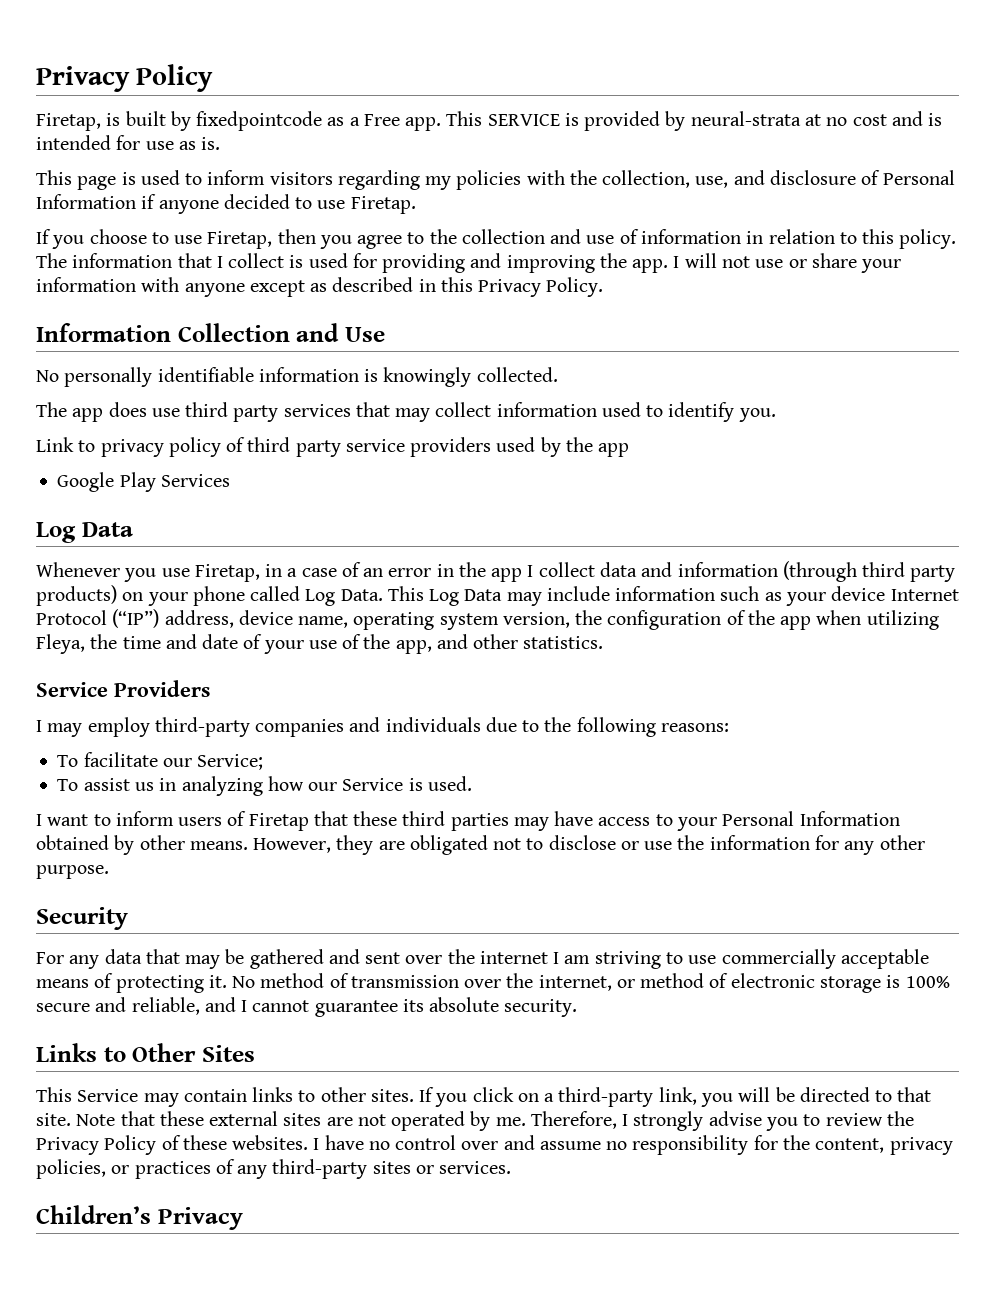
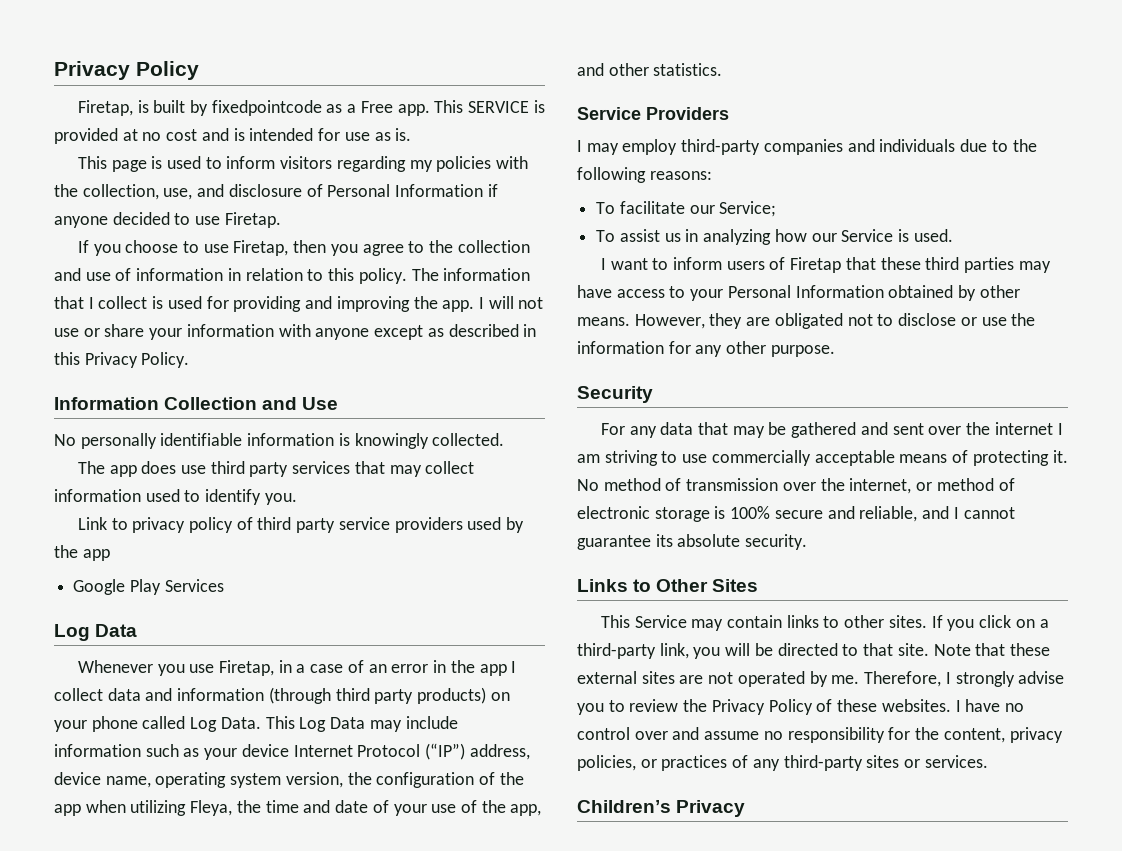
[665,111,801,131] by neural-strata -> (118, 136) none

